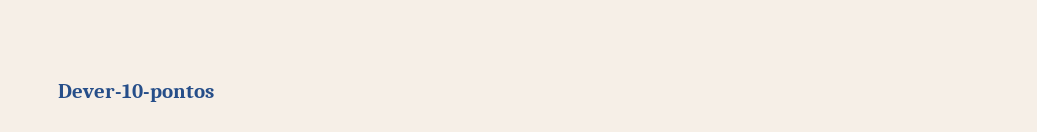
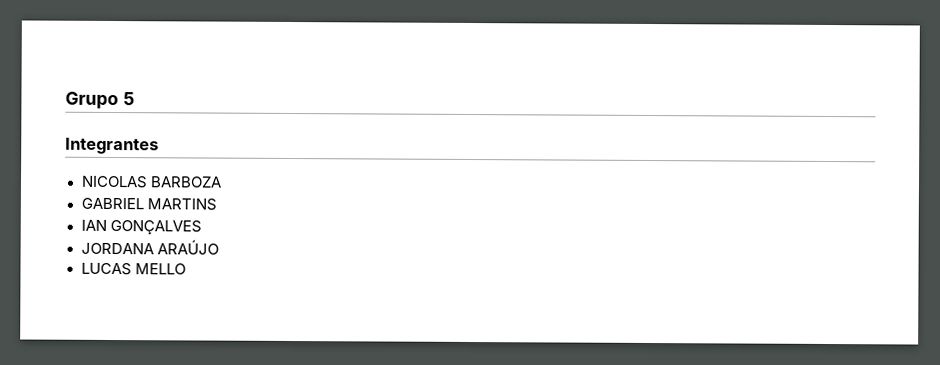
[58,84,214,102] Dever-10-pontos -> [65,91,135,110] [65,137,159,155] [80,175,222,189] [80,197,217,211] [80,219,202,235] [80,239,219,255] [80,262,186,276] Grupo 5 // Integrantes // NICOLAS BARBOZA // GABRIEL MARTINS // IAN GONÇALVES // JORDANA ARAÚJO // LUCAS MELLO

